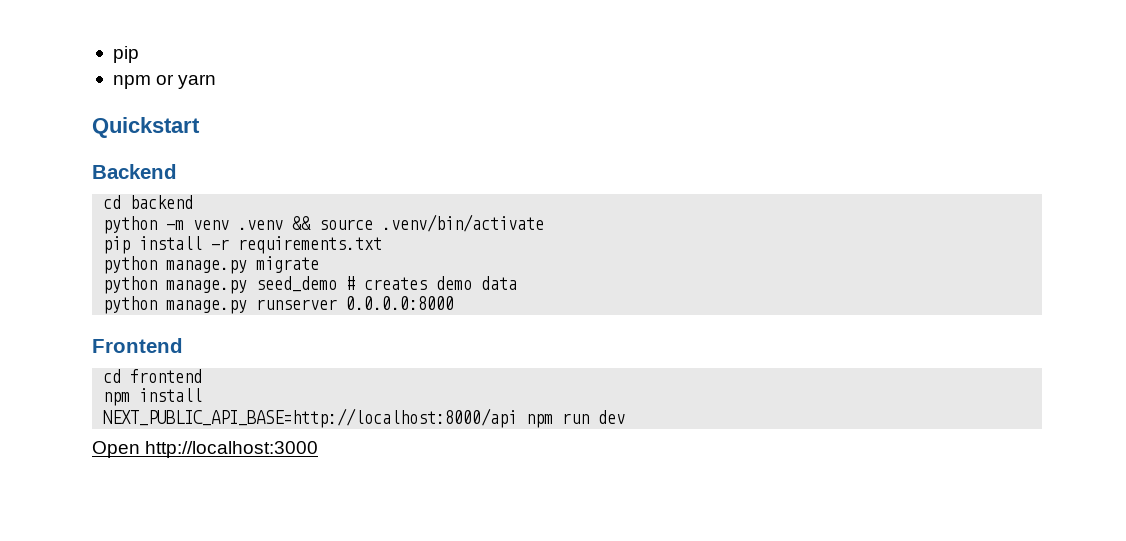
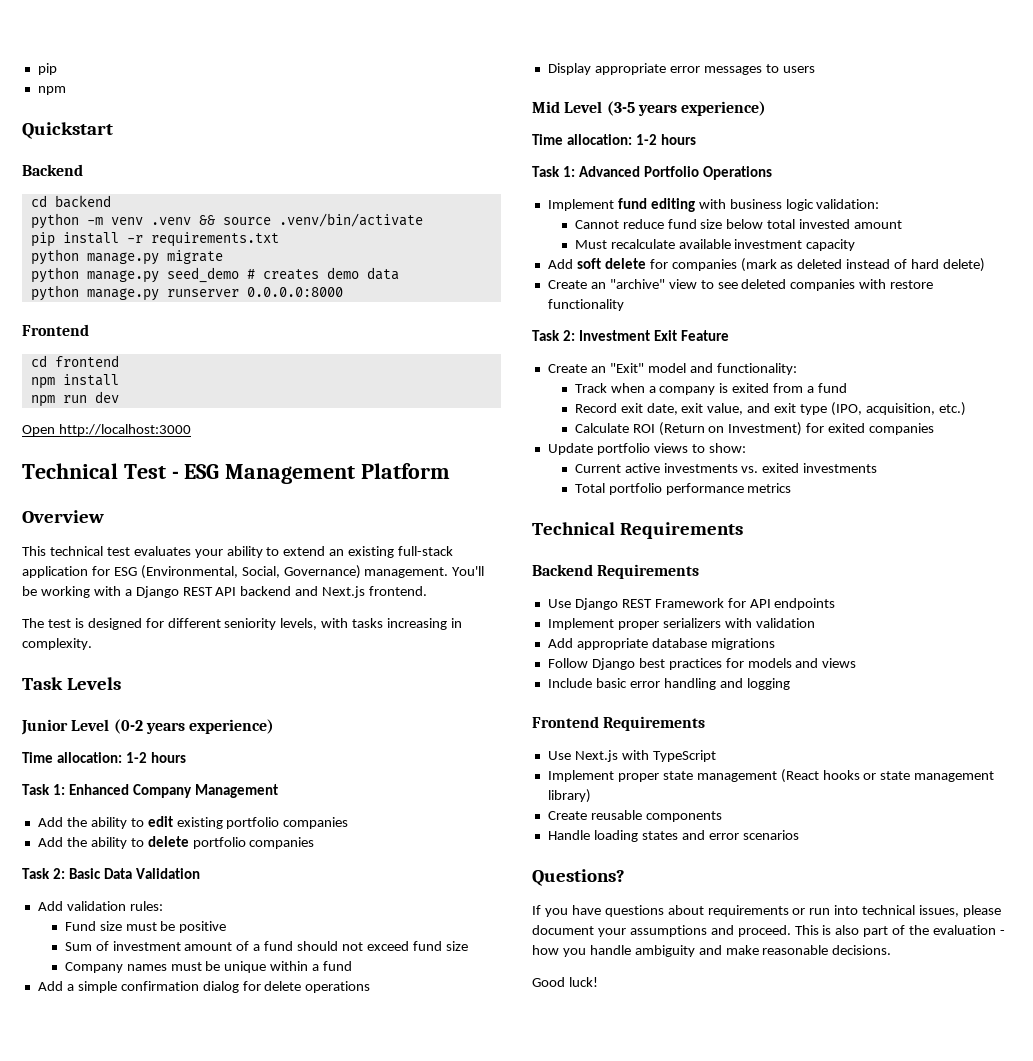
[156,74,217,89] or yarn -> (66, 90) none
[103,408,518,428] NEXT_PUBLIC_API_BASE=http://localhost:8000/api -> (119, 380) none
(319, 449) none -> [22,463,451,484] [22,510,104,523] [22,546,454,558] [22,565,485,579] [22,586,428,598] [22,618,463,630] [22,638,92,650] [22,677,121,690] [21,719,275,735] [22,752,186,763] [22,784,278,798] [37,816,349,829] [37,836,315,849] [22,868,200,879] [37,901,163,911] [64,921,227,933] [64,941,468,951] [64,961,353,973] [37,981,371,993] [547,63,815,75] [532,101,767,116] [532,134,696,145] [532,166,772,180] [547,198,880,212] [574,219,903,229] [574,239,856,251] [547,258,986,272] [547,279,934,291] [547,299,624,311] [532,330,729,341] [547,363,797,375] [574,383,848,395] [574,402,966,416] [574,422,935,436] [547,443,746,455] [574,463,878,473] [574,483,792,495] [532,522,743,539] [532,564,700,579] [547,598,836,610] [547,618,815,630] [547,638,775,650] [547,658,857,670] [547,678,790,690] [532,716,706,731] [547,750,716,762] [547,769,995,783] [547,789,591,803] [547,810,722,822] [547,830,799,842] [532,869,625,886] [532,905,1002,917] [532,925,1005,937] [532,945,892,957] [532,977,598,987] // Technical Test - ESG Management Platform // Overview // This technical test evaluates your ability to extend an existing full-stack application for ESG (Environmental, Social, Governance) management. You'll be working with a Django REST API backend and Next.js frontend. // The test is designed for different seniority levels, with tasks increasing in complexity. // Task Levels // Junior Level (0-2 years experience) // Time allocation: 1-2 hours // Task 1: Enhanced Company Management // Add the ability to edit existing portfolio companies // Add the ability to delete portfolio companies // Task 2: Basic Data Validation // Add validation rules: // Fund size must be positive // Sum of investment amount of a fund should not exceed fund size // Company names must be unique within a fund // Add a simple confirmation dialog for delete operations // Display appropriate error messages to users // Mid Level (3-5 years experience) // Time allocation: 1-2 hours // Task 1: Advanced Portfolio Operations // Implement fund editing with business logic validation: // Cannot reduce fund size below total invested amount // Must recalculate available investment capacity // Add soft delete for companies (mark as deleted instead of hard delete) // Create an "archive" view to see deleted companies with restore functionality // Task 2: Investment Exit Feature // Create an "Exit" model and functionality: // Track when a company is exited from a fund // Record exit date, exit value, and exit type (IPO, acquisition, etc.) // Calculate ROI (Return on Investment) for exited companies // Update portfolio views to show: // Current active investments vs. exited investments // Total portfolio performance metrics // Technical Requirements // Backend Requirements // Use Django REST Framework for API endpoints // Implement proper serializers with validation // Add appropriate database migrations // Follow Django best practices for models and views // Include basic error handling and logging // Frontend Requirements // Use Next.js with TypeScript // Implement proper state management (React hooks or state management library) // Create reusable components // Handle loading states and error scenarios // Questions? // If you have questions about requirements or run into technical issues, please document your assumptions and proceed. This is also part of the evaluation - how you handle ambiguity and make reasonable decisions. // Good luck!

